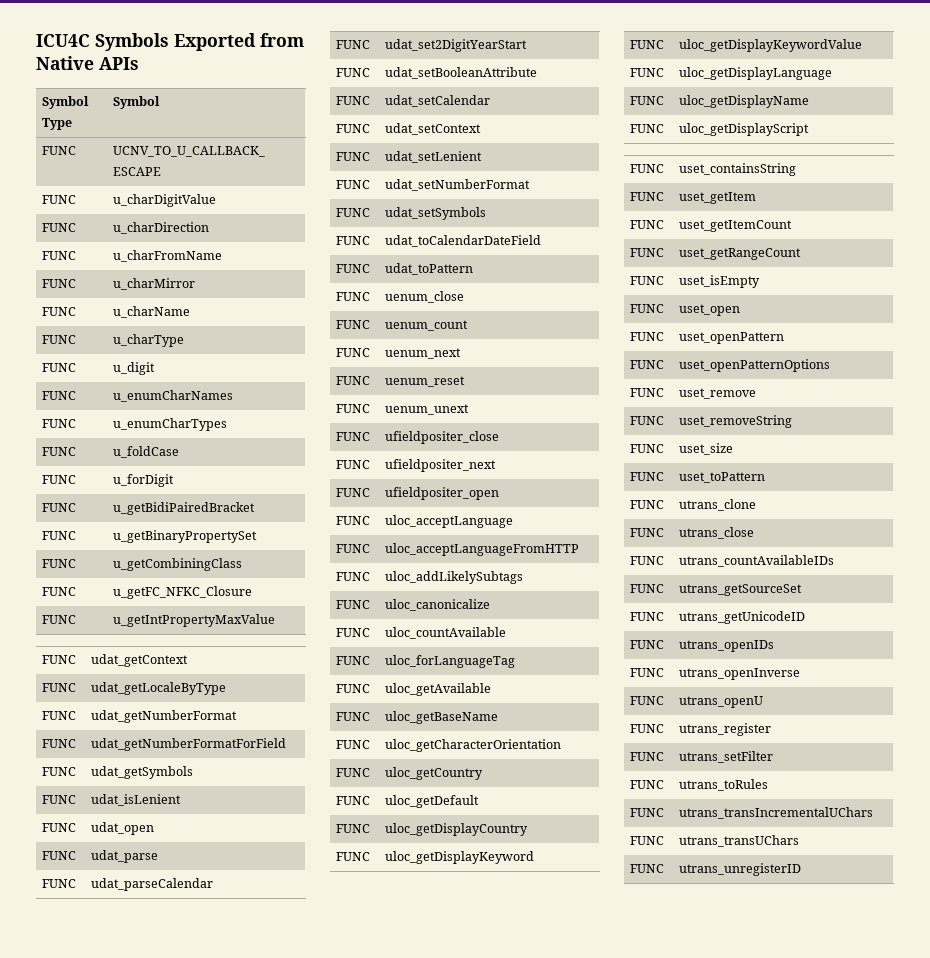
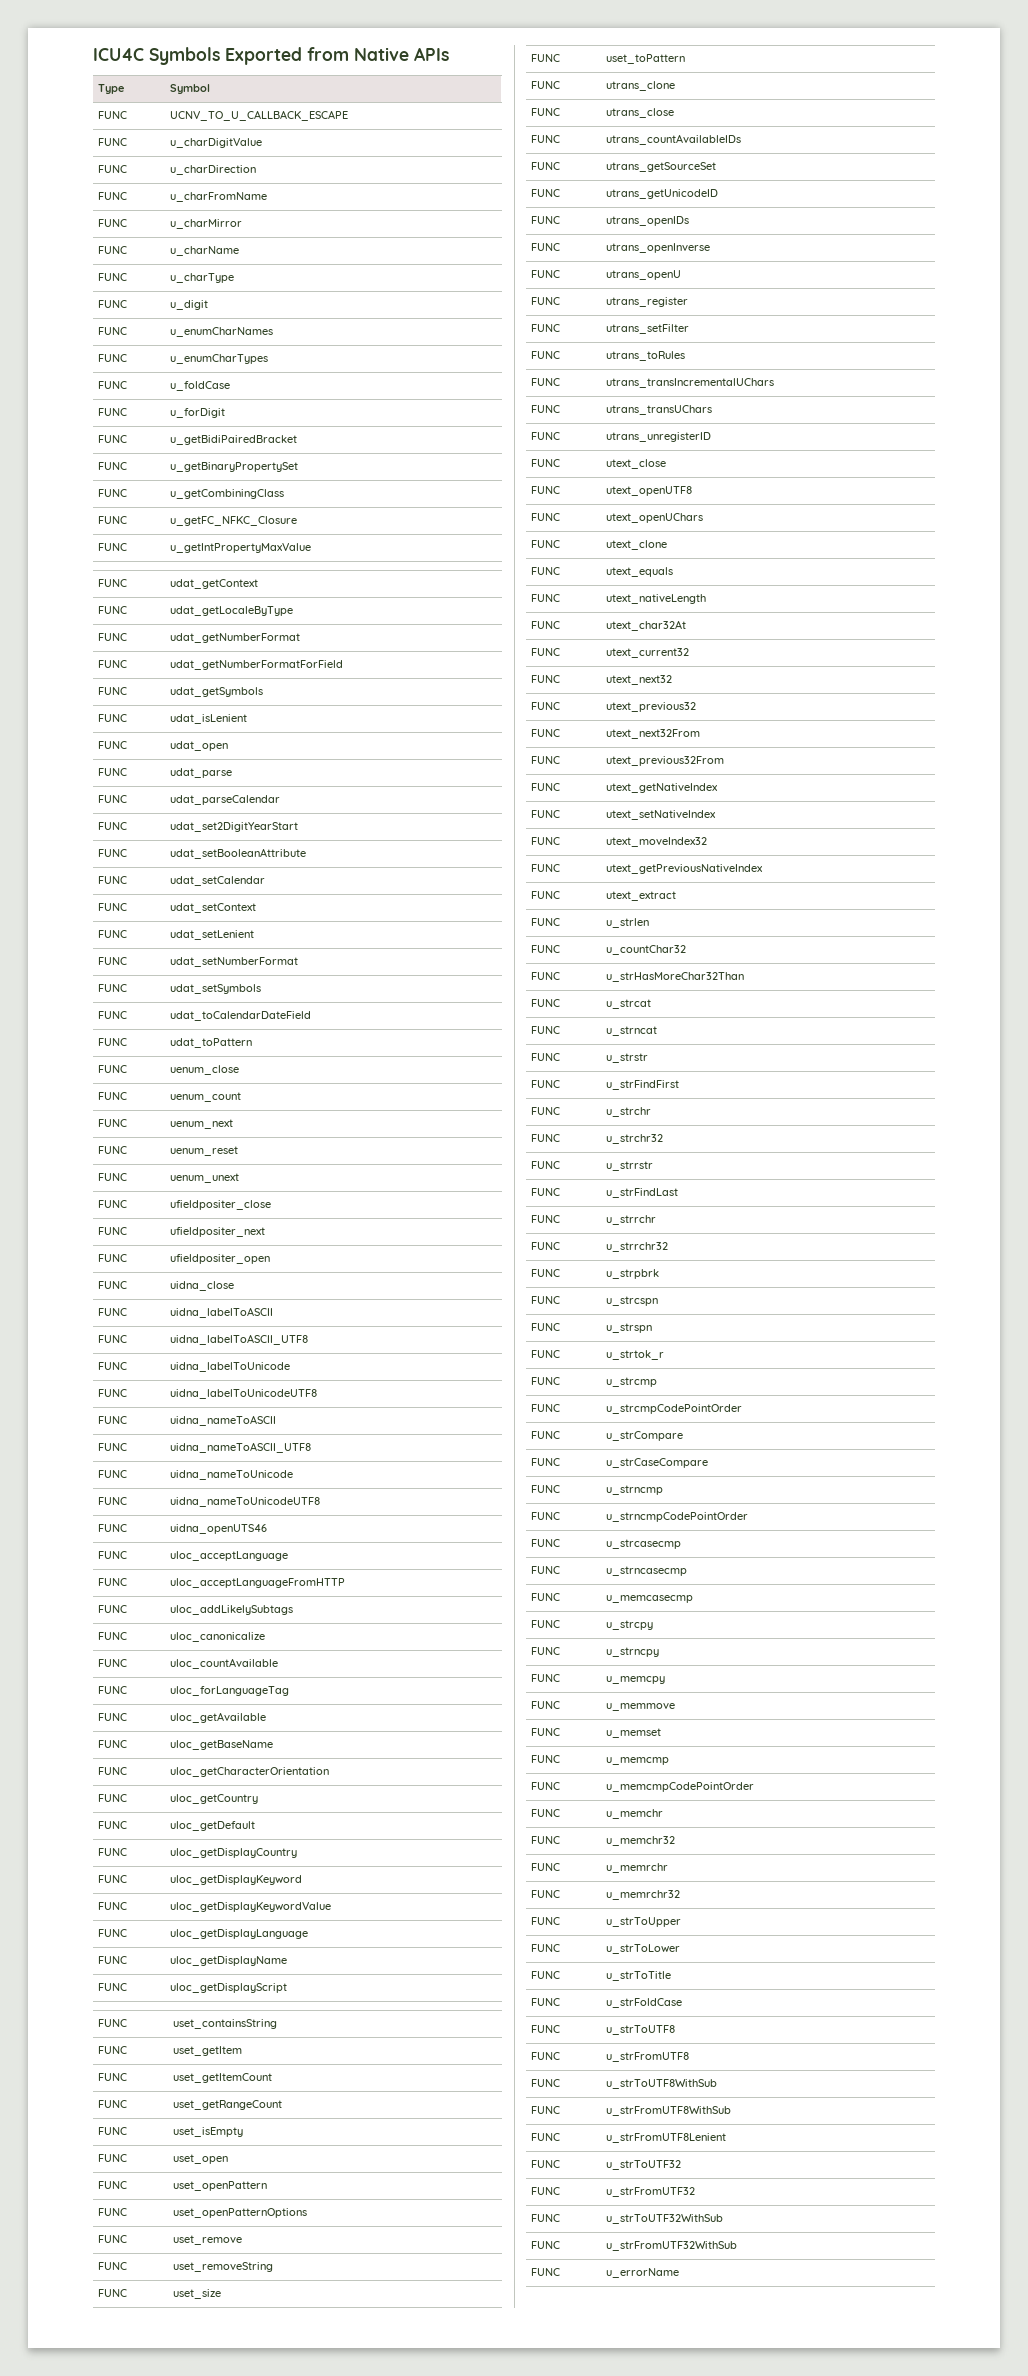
[41,96,89,109] Symbol -> (449, 54) none
(499, 493) none -> [98,1281,128,1289] [170,1281,235,1291] [98,1308,128,1316] [170,1307,274,1318] [98,1335,128,1343] [170,1334,309,1345] [98,1362,128,1370] [170,1362,291,1372] [98,1389,128,1397] [170,1389,318,1399] [98,1416,128,1424] [170,1415,277,1426] [98,1443,128,1451] [170,1442,312,1453] [98,1470,128,1478] [170,1470,294,1480] [98,1497,128,1505] [170,1497,321,1507] [98,1524,128,1532] [170,1524,268,1534] // FUNC | uidna_close // FUNC | uidna_labelToASCII // FUNC | uidna_labelToASCII_UTF8 // FUNC | uidna_labelToUnicode // FUNC | uidna_labelToUnicodeUTF8 // FUNC | uidna_nameToASCII // FUNC | uidna_nameToASCII_UTF8 // FUNC | uidna_nameToUnicode // FUNC | uidna_nameToUnicodeUTF8 // FUNC | uidna_openUTS46
(801, 869) none -> [531,459,561,467] [606,459,667,469] [531,486,561,494] [606,486,693,496] [531,513,561,521] [606,513,704,523] [531,540,561,548] [606,540,668,550] [531,567,561,575] [606,567,674,577] [531,594,561,602] [606,594,707,604] [531,621,561,629] [606,620,687,631] [531,648,561,656] [606,648,690,658] [531,675,561,683] [606,675,673,685] [531,702,561,710] [606,702,697,712] [531,729,561,737] [606,729,701,739] [531,756,561,764] [606,756,725,766] [531,783,561,791] [606,783,719,793] [531,810,561,818] [606,810,717,820] [531,837,561,845] [606,837,708,847] [531,864,561,872] [606,864,764,874] [531,891,561,899] [606,891,677,901] [531,918,561,926] [606,918,650,928] [531,945,561,953] [606,945,687,955] [531,972,561,980] [606,972,745,982] [531,999,561,1007] [606,999,652,1009] [531,1026,561,1034] [606,1026,658,1036] [531,1053,561,1061] [606,1053,649,1063] [531,1080,561,1088] [606,1080,680,1090] [531,1107,561,1115] [606,1107,652,1117] [531,1134,561,1142] [606,1134,664,1144] [531,1161,561,1169] [606,1161,654,1171] [531,1188,561,1196] [606,1188,679,1198] [531,1215,561,1223] [606,1215,657,1225] [531,1242,561,1250] [606,1242,669,1252] [531,1269,561,1277] [606,1269,660,1279] [531,1296,561,1304] [606,1296,659,1306] [531,1323,561,1331] [606,1323,653,1333] [531,1350,561,1358] [606,1350,665,1360] [531,1377,561,1385] [606,1377,658,1387] [531,1404,561,1412] [606,1404,743,1414] [531,1431,561,1439] [606,1431,684,1441] [531,1458,561,1466] [606,1458,709,1468] [531,1485,561,1493] [606,1485,664,1495] [531,1512,561,1520] [606,1512,749,1522] [531,1539,561,1547] [606,1539,682,1549] [531,1566,561,1574] [606,1566,688,1576] [531,1593,561,1601] [606,1595,694,1603] [531,1620,561,1628] [606,1620,654,1630] [531,1647,561,1655] [606,1647,660,1657] [531,1674,561,1682] [606,1676,666,1684] [531,1701,561,1709] [606,1703,676,1711] [531,1728,561,1736] [606,1728,662,1738] [531,1755,561,1763] [606,1757,670,1765] [531,1782,561,1790] [606,1782,755,1792] [531,1809,561,1817] [606,1809,664,1819] [531,1836,561,1844] [606,1836,676,1846] [531,1863,561,1871] [606,1863,669,1873] [531,1890,561,1898] [606,1890,681,1900] [531,1917,561,1925] [606,1917,682,1927] [531,1944,561,1952] [606,1944,681,1954] [531,1971,561,1979] [606,1971,672,1981] [531,1998,561,2006] [606,1998,683,2008] [531,2025,561,2033] [606,2025,676,2035] [531,2052,561,2060] [606,2052,690,2062] [531,2079,561,2087] [606,2079,718,2089] [531,2106,561,2114] [606,2106,732,2116] [531,2133,561,2141] [606,2133,727,2143] [531,2160,561,2168] [606,2160,682,2170] [531,2187,561,2195] [606,2187,696,2197] [531,2214,561,2222] [606,2214,724,2224] [531,2241,561,2249] [606,2241,738,2251] [531,2268,561,2276] [606,2268,680,2278] // FUNC | utext_close // FUNC | utext_openUTF8 // FUNC | utext_openUChars // FUNC | utext_clone // FUNC | utext_equals // FUNC | utext_nativeLength // FUNC | utext_char32At // FUNC | utext_current32 // FUNC | utext_next32 // FUNC | utext_previous32 // FUNC | utext_next32From // FUNC | utext_previous32From // FUNC | utext_getNativeIndex // FUNC | utext_setNativeIndex // FUNC | utext_moveIndex32 // FUNC | utext_getPreviousNativeIndex // FUNC | utext_extract // FUNC | u_strlen // FUNC | u_countChar32 // FUNC | u_strHasMoreChar32Than // FUNC | u_strcat // FUNC | u_strncat // FUNC | u_strstr // FUNC | u_strFindFirst // FUNC | u_strchr // FUNC | u_strchr32 // FUNC | u_strrstr // FUNC | u_strFindLast // FUNC | u_strrchr // FUNC | u_strrchr32 // FUNC | u_strpbrk // FUNC | u_strcspn // FUNC | u_strspn // FUNC | u_strtok_r // FUNC | u_strcmp // FUNC | u_strcmpCodePointOrder // FUNC | u_strCompare // FUNC | u_strCaseCompare // FUNC | u_strncmp // FUNC | u_strncmpCodePointOrder // FUNC | u_strcasecmp // FUNC | u_strncasecmp // FUNC | u_memcasecmp // FUNC | u_strcpy // FUNC | u_strncpy // FUNC | u_memcpy // FUNC | u_memmove // FUNC | u_memset // FUNC | u_memcmp // FUNC | u_memcmpCodePointOrder // FUNC | u_memchr // FUNC | u_memchr32 // FUNC | u_memrchr // FUNC | u_memrchr32 // FUNC | u_strToUpper // FUNC | u_strToLower // FUNC | u_strToTitle // FUNC | u_strFoldCase // FUNC | u_strToUTF8 // FUNC | u_strFromUTF8 // FUNC | u_strToUTF8WithSub // FUNC | u_strFromUTF8WithSub // FUNC | u_strFromUTF8Lenient // FUNC | u_strToUTF32 // FUNC | u_strFromUTF32 // FUNC | u_strToUTF32WithSub // FUNC | u_strFromUTF32WithSub // FUNC | u_errorName

